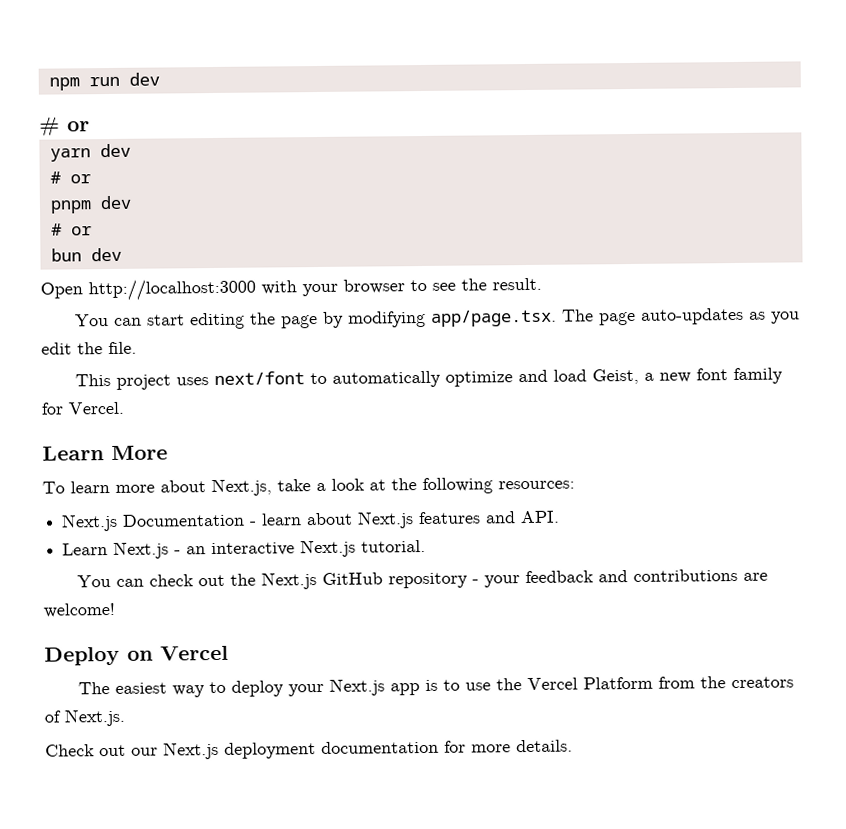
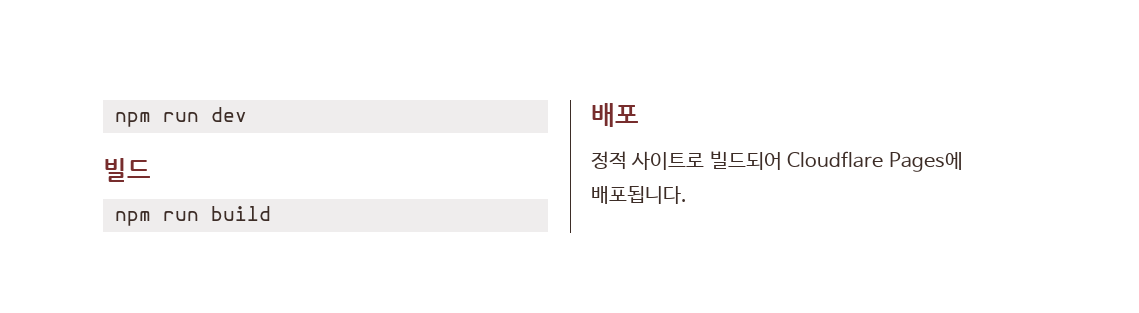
[39,116,90,137] [49,143,131,162] [49,171,91,184] [49,195,132,214] [50,223,92,236] [50,247,122,262] [40,277,542,302] [74,307,800,330] [41,341,137,355] [74,367,783,390] [41,401,124,415] [42,445,168,461] [42,477,575,497] [61,510,561,532] [62,539,427,559] [76,568,768,590] [43,602,115,618] [44,645,229,666] [77,676,794,698] [44,708,125,727] [45,739,573,760] # or // yarn dev // # or // pnpm dev // # or // bun dev // Open http://localhost:3000 with your browser to see the result. // You can start editing the page by modifying app/page.tsx. The page auto-updates as you edit the file. // This project uses next/font to automatically optimize and load Geist, a new font family for Vercel. // Learn More // To learn more about Next.js, take a look at the following resources: // Next.js Documentation - learn about Next.js features and API. // Learn Next.js - an interactive Next.js tutorial. // You can check out the Next.js GitHub repository - your feedback and contributions are welcome! // Deploy on Vercel // The easiest way to deploy your Next.js app is to use the Vercel Platform from the creators of Next.js. // Check out our Next.js deployment documentation for more details. -> [103,158,151,182] [115,206,271,226] [591,103,639,127] [591,151,963,172] [591,186,687,204] 빌드 // npm run build // 배포 // 정적 사이트로 빌드되어 Cloudflare Pages에 배포됩니다.

